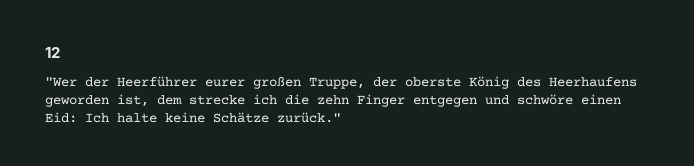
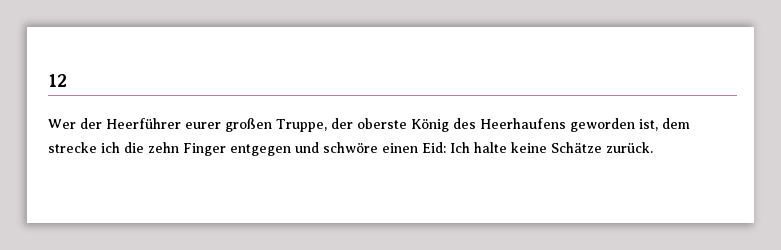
[45,77,77,87] "Wer -> [48,119,76,129] Wer
[277,112,341,123] zurück." -> [606,142,653,153] zurück.

